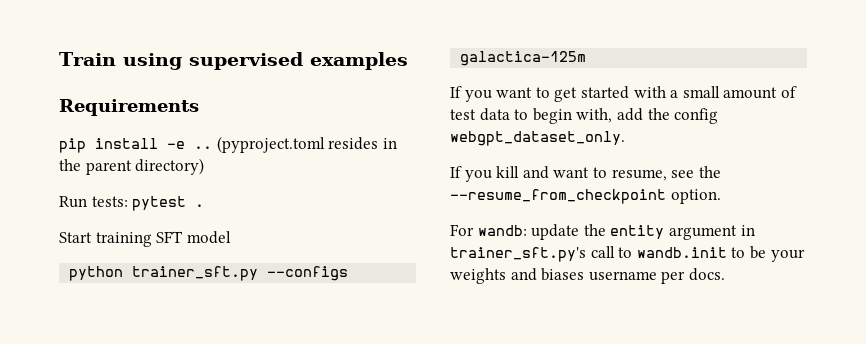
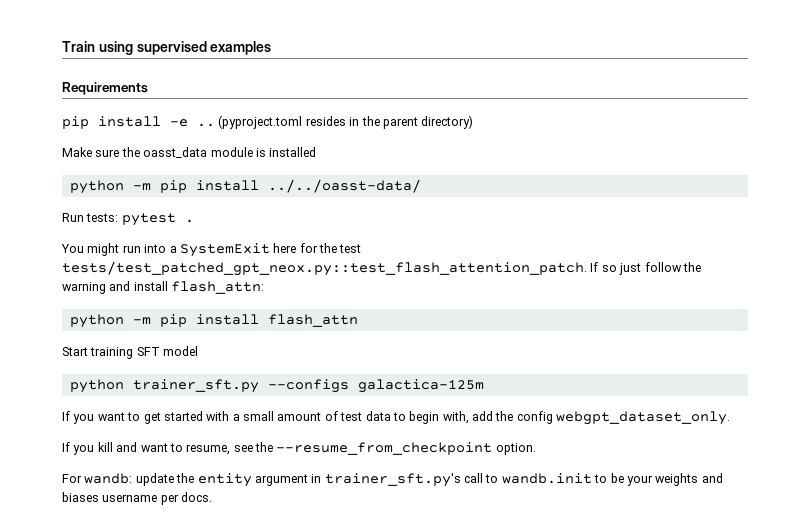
[59,196,205,211] Run tests: pytest . -> [62,147,317,158] [69,179,421,194] [62,213,194,226] [61,243,362,257] [62,261,701,276] [62,281,265,294] [69,314,358,328] Make sure the oasst_data module is installed // python -m pip install ../../oasst-data/ // Run tests: pytest . // You might run into a SystemExit here for the test tests/test_patched_gpt_neox.py::test_flash_attention_patch. If so just follow the warning and install flash_attn: // python -m pip install flash_attn

